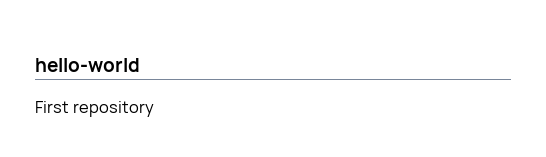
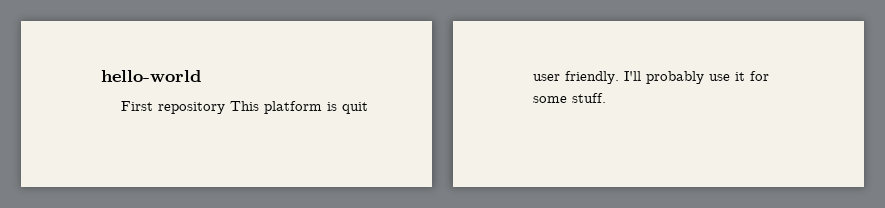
(155, 109) none -> [229,101,368,114] [533,71,769,84] [533,93,606,103] This platform is quit user friendly. I'll probably use it for some stuff.

